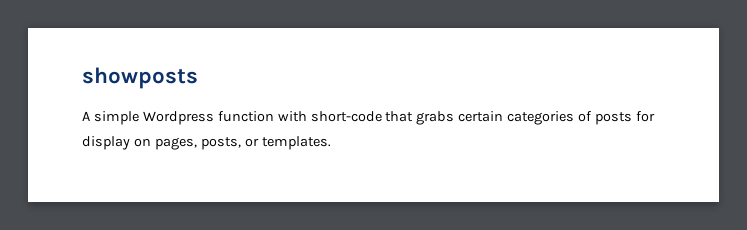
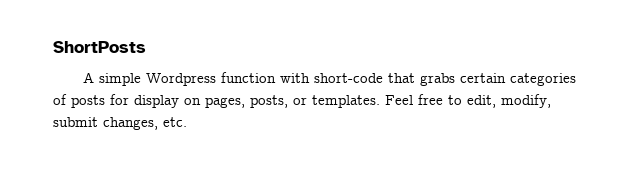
[82,67,198,89] showposts -> [53,41,146,53] ShortPosts
(331, 143) none -> [385,94,551,108] [53,117,187,130] Feel free to edit, modify, submit changes, etc.

